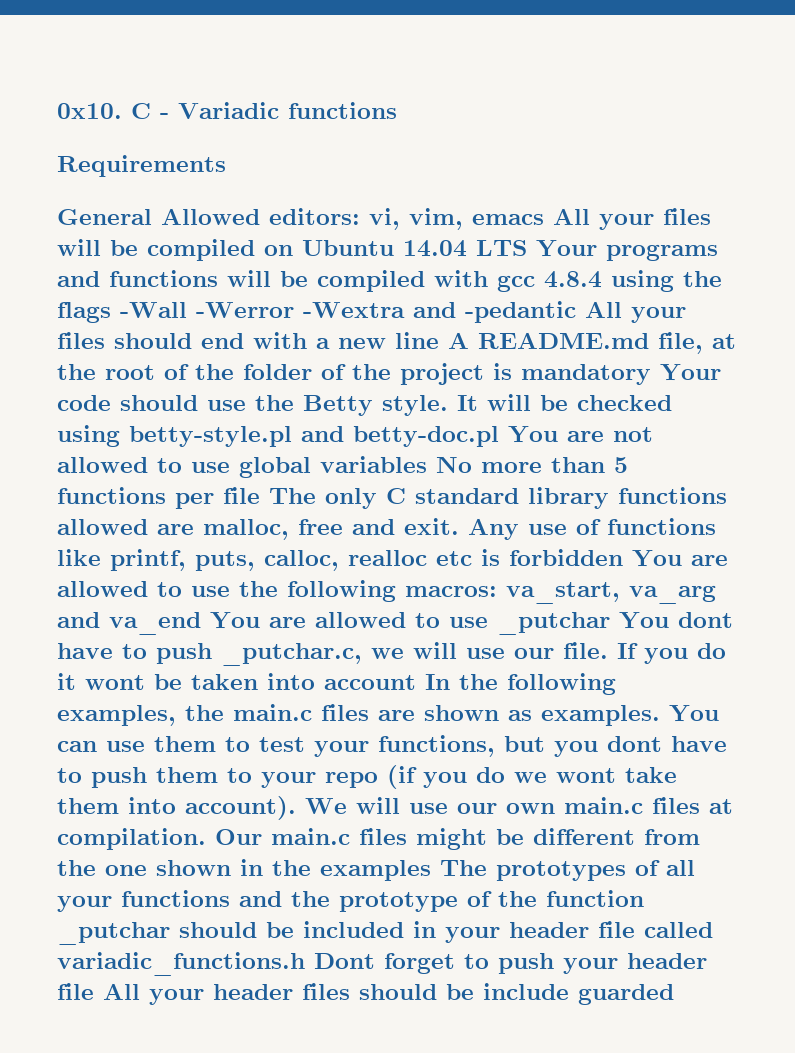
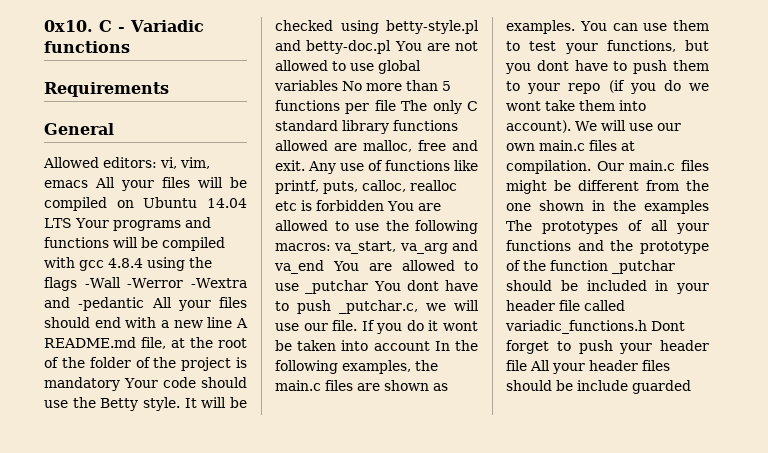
(152, 217) none -> (114, 129) //

